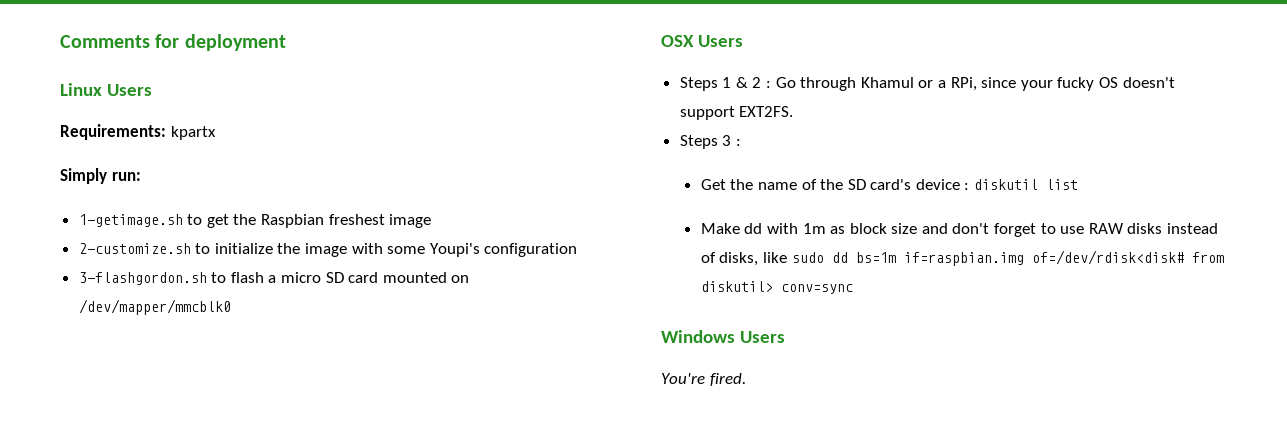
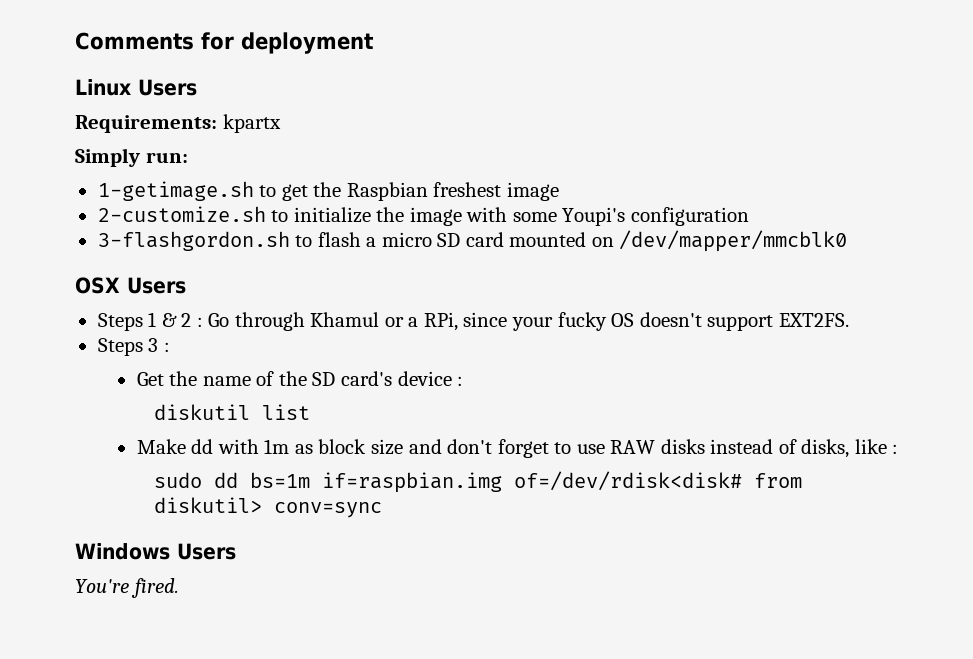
(970, 186) none -> (464, 381) //
(787, 257) none -> [892,444,899,454] : //

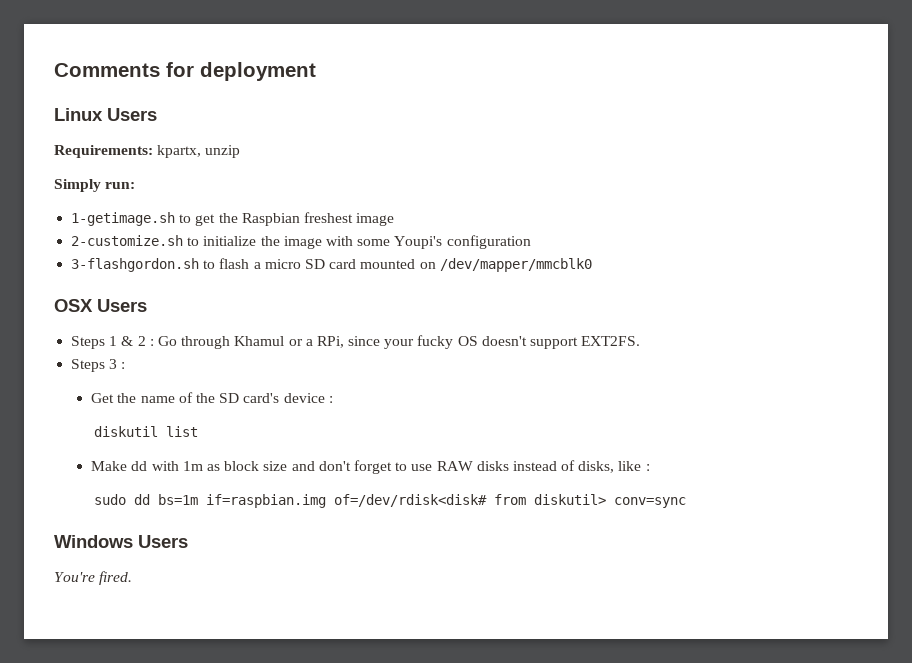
[222,114,281,133] kpartx -> [157,145,241,158] kpartx, unzip

